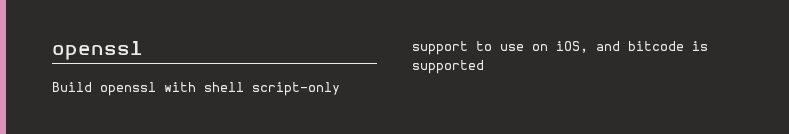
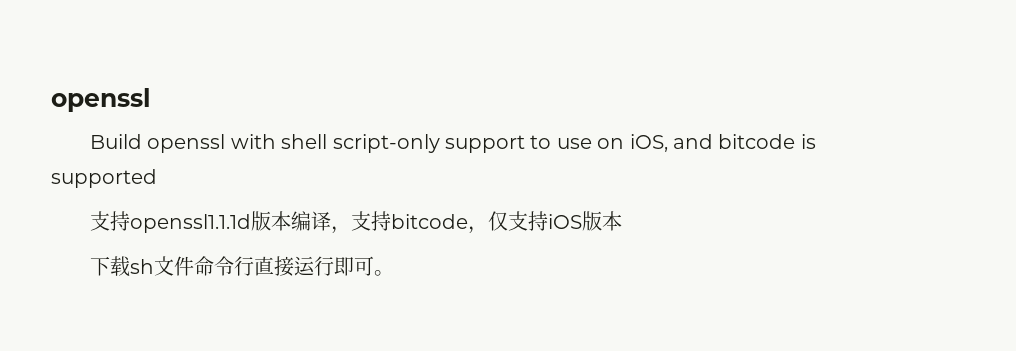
(484, 67) none -> [90,211,623,234] [90,256,395,277] // 支持openssl1.1.1d版本编译，支持bitcode，仅支持iOS版本 // 下载sh文件命令行直接运行即可。

